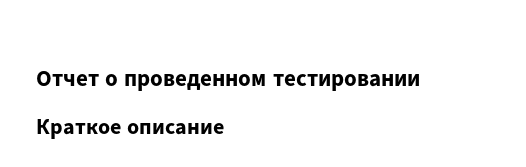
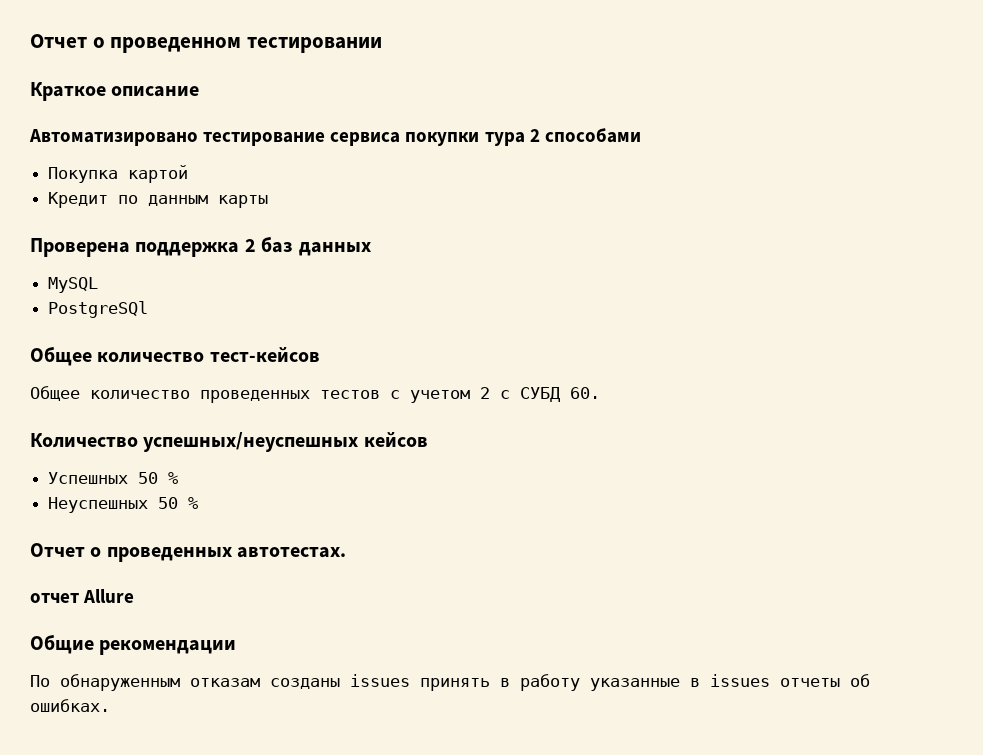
(224, 129) none -> [29,128,641,146] [48,165,189,183] [48,192,269,208] [30,236,371,257] [48,277,99,293] [48,301,149,318] [30,346,320,366] [30,386,600,403] [30,432,428,452] [48,472,179,484] [48,497,199,513] [30,543,347,562] [30,589,135,603] [30,634,237,655] [30,674,870,691] [30,699,110,712] // Автоматизировано тестирование сервиса покупки тура 2 способами // Покупка картой // Кредит по данным карты // Проверена поддержка 2 баз данных // MySQL // PostgreSQl // Общее количество тест-кейсов // Общее количество проведенных тестов с учетом 2 с СУБД 60. // Количество успешных/неуспешных кейсов // Успешных 50 % // Неуспешных 50 % // Отчет о проведенных автотестах. // отчет Allure // Общие рекомендации // По обнаруженным отказам созданы issues принять в работу указанные в issues отчеты об ошибках.

